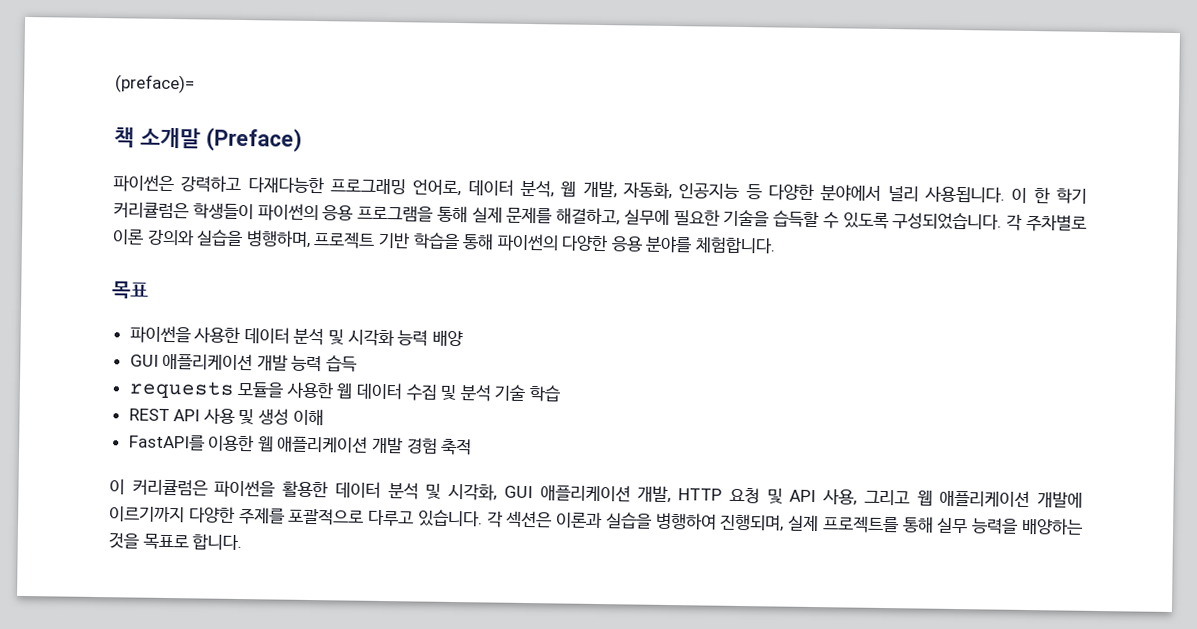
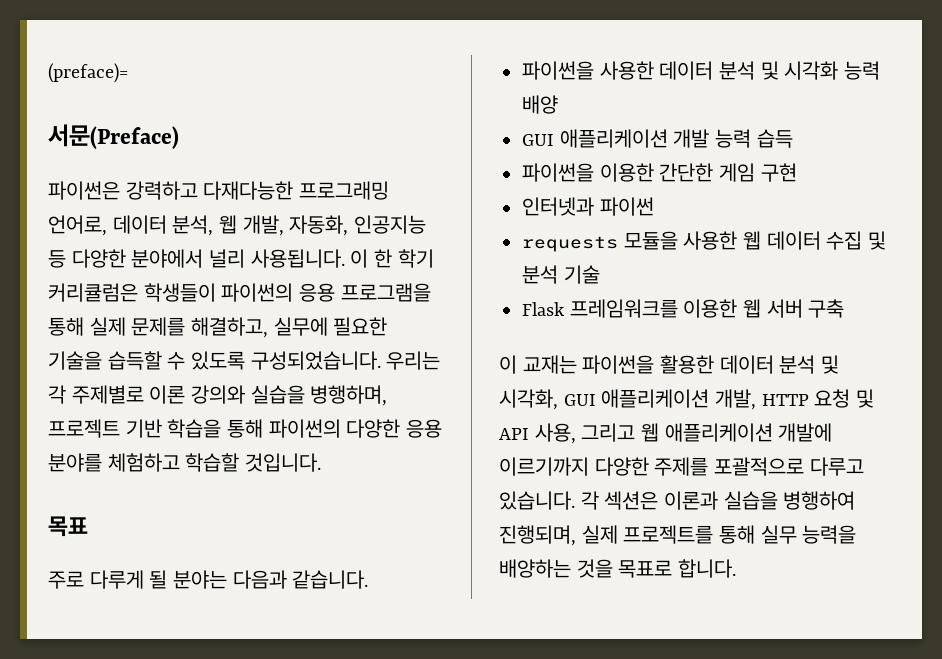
[114,127,302,152] 책 소개말 (Preface) -> [48,124,179,149] 서문(Preface)
[1006,213,1087,232] 각 주차별로 -> [386,351,441,370] [48,385,144,404] 우리는 각 주제별로
[695,236,777,254] [112,281,149,299] 체험합니다. // 목표 -> [107,453,322,472] [48,516,88,537] [48,570,369,589] 체험하고 학습할 것입니다. // 목표 // 주로 다루게 될 분야는 다음과 같습니다.
(358, 363) none -> [522,163,797,182] [522,197,654,216] // 파이썬을 이용한 간단한 게임 구현 // 인터넷과 파이썬
[529,385,562,402] [128,407,324,426] [128,434,473,456] [109,479,208,496] 학습 // REST API 사용 및 생성 이해 // FastAPI를 이용한 웹 애플리케이션 개발 경험 축적 // 이 커리큘럼은 -> [522,299,845,318] [499,355,577,374] // Flask 프레임워크를 이용한 웹 서버 구축 // 이 교재는

